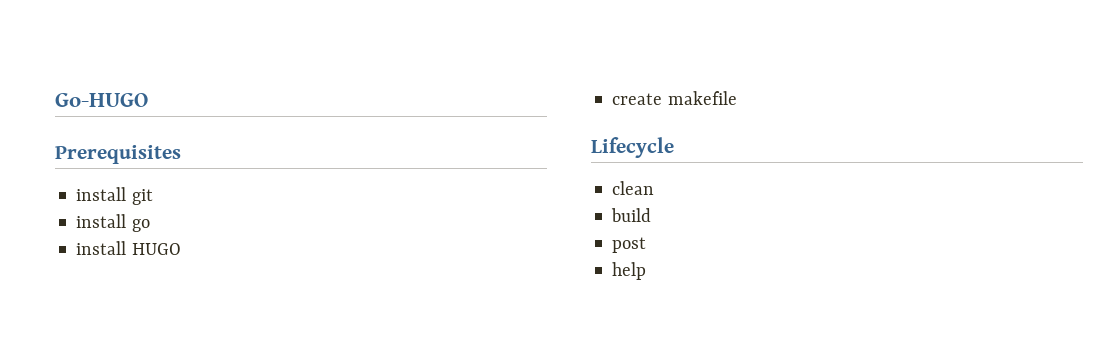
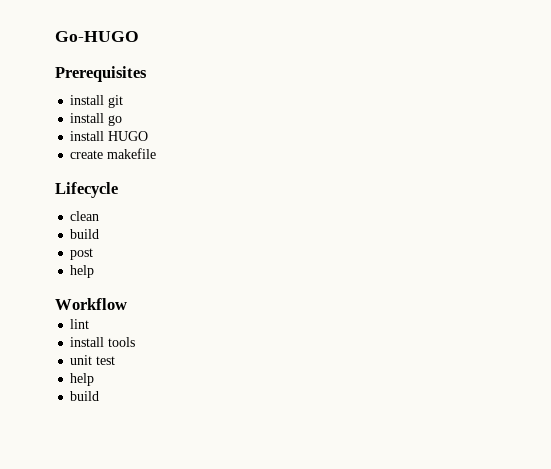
(647, 271) none -> [55,298,127,310] [70,319,90,329] [70,337,136,347] [70,355,116,365] [70,373,95,386] [70,391,100,401] // Workflow // lint // install tools // unit test // help // build

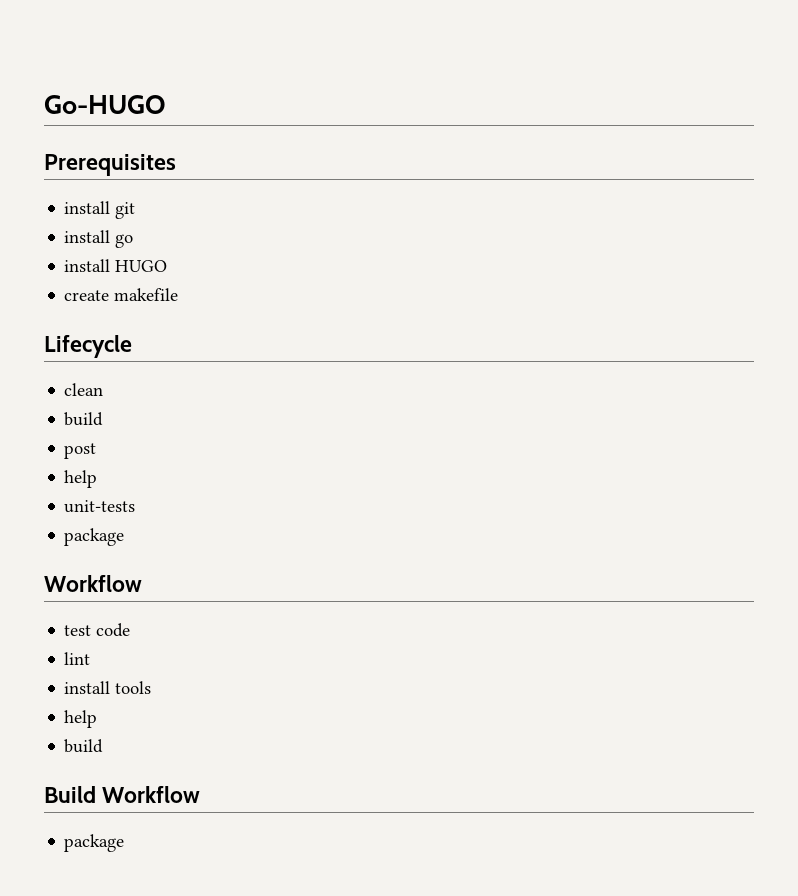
[55,298,127,310] // Workflow -> [64,500,136,513] [64,528,125,546] [44,575,142,592] [64,623,131,637] // unit-tests // package // Workflow // test code
[70,355,116,365] // unit test -> (152, 687) none
(100, 396) none -> [44,786,201,803] [64,834,125,852] // Build Workflow // package

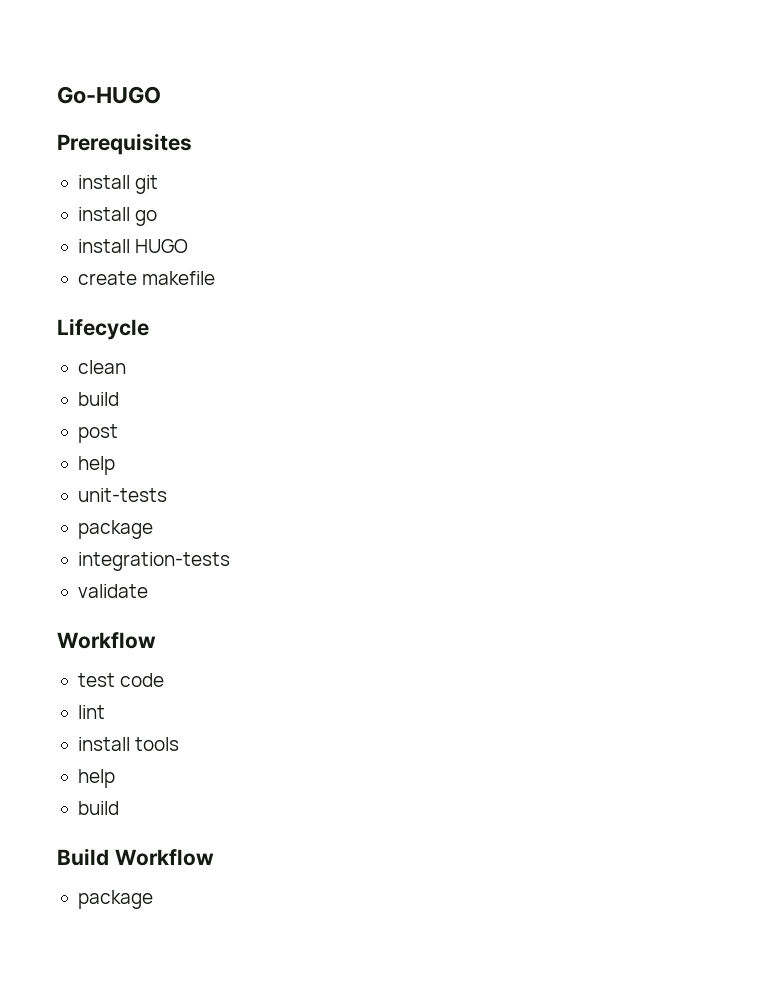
(125, 537) none -> [77,552,230,571] [77,584,148,598] // integration-tests // validate

